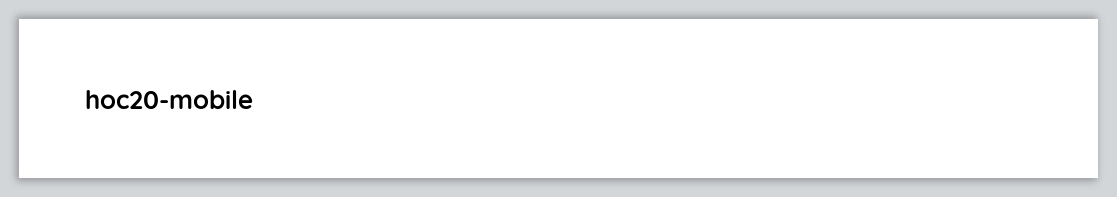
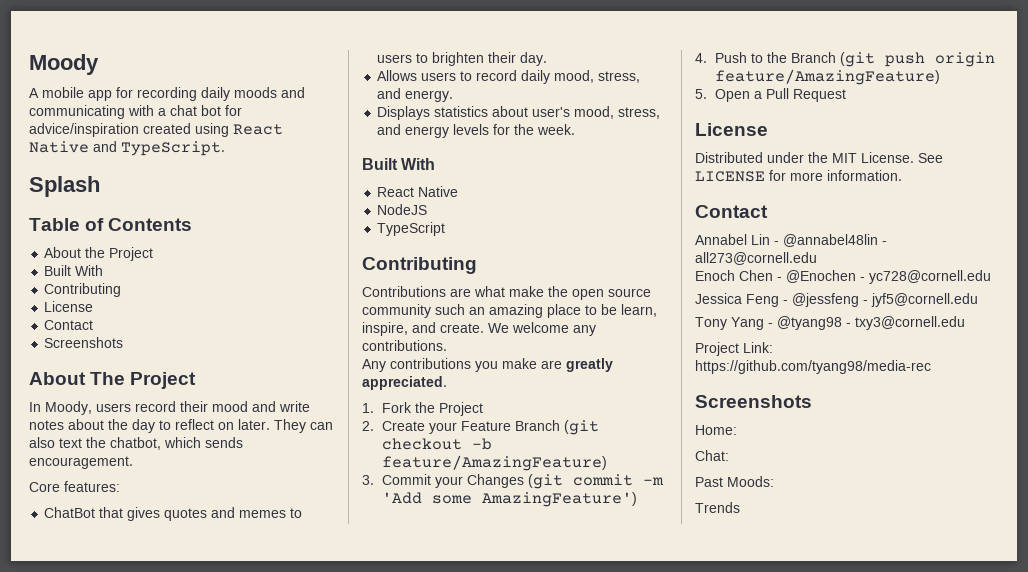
[85,90,253,109] hoc20-mobile -> [29,54,99,75] [29,87,305,101] [29,105,242,119] [29,123,283,137] [29,141,225,156] [29,176,100,197] [29,218,193,231] [44,247,154,261] [44,265,104,276] [44,283,122,297] [44,301,94,312] [44,320,94,330] [44,337,124,348] [29,372,197,389] [29,401,310,415] [29,419,333,433] [29,437,243,450] [29,456,133,469] [29,481,120,492] [44,507,303,521] [377,52,548,66] [377,70,641,84] [377,88,454,102] [377,106,661,120] [377,124,576,138] [362,158,436,170] [377,186,459,197] [377,204,428,215] [377,222,446,236] [362,257,477,274] [362,286,651,300] [362,304,657,318] [362,322,596,336] [362,340,447,351] [362,358,613,372] [362,376,447,390] [362,402,483,416] [362,420,599,435] [381,438,492,450] [381,455,607,471] [362,474,664,489] [381,492,637,507] [695,52,995,67] [714,69,940,85] [695,88,846,102] [695,123,768,136] [695,152,943,163] [695,170,902,182] [695,205,768,218] [695,234,887,247] [695,252,817,265] [695,270,991,284] [695,293,978,307] [695,316,965,330] [695,342,773,356] [695,360,931,374] [695,395,812,408] [695,425,737,435] [695,450,729,461] [695,476,774,487] [695,502,740,513] Moody // A mobile app for recording daily moods and communicating with a chat bot for advice/inspiration created using React Native and TypeScript. // Splash // Table of Contents // About the Project // Built With // Contributing // License // Contact // Screenshots // About The Project // In Moody, users record their mood and write notes about the day to reflect on later. They can also text the chatbot, which sends encouragement. // Core features: // ChatBot that gives quotes and memes to users to brighten their day. // Allows users to record daily mood, stress, and energy. // Displays statistics about user's mood, stress, and energy levels for the week. // Built With // React Native // NodeJS // TypeScript // Contributing // Contributions are what make the open source community such an amazing place to be learn, inspire, and create. We welcome any contributions. // Any contributions you make are greatly appreciated. // 1. Fork the Project // 2. Create your Feature Branch (git checkout -b feature/AmazingFeature) // 3. Commit your Changes (git commit -m 'Add some AmazingFeature') // 4. Push to the Branch (git push origin feature/AmazingFeature) // 5. Open a Pull Request // License // Distributed under the MIT License. See LICENSE for more information. // Contact // Annabel Lin - @annabel48lin - all273@cornell.edu // Enoch Chen - @Enochen - yc728@cornell.edu // Jessica Feng - @jessfeng - jyf5@cornell.edu // Tony Yang - @tyang98 - txy3@cornell.edu // Project Link: https://github.com/tyang98/media-rec // Screenshots // Home: // Chat: // Past Moods: // Trends

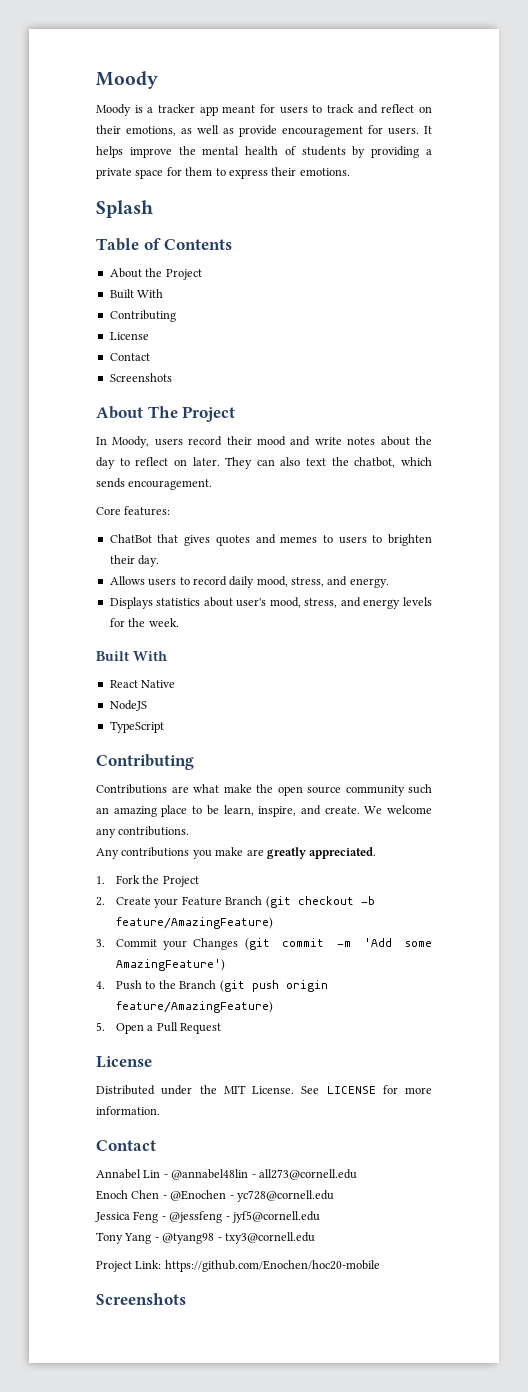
[29,87,305,101] [29,105,242,119] [29,123,283,137] [29,141,225,156] A mobile app for recording daily moods and communicating with a chat bot for advice/inspiration created using React Native and TypeScript. -> [96,104,433,116] [96,125,432,137] [96,146,432,158] [96,167,350,179] Moody is a tracker app meant for users to track and reflect on their emotions, as well as provide encouragement for users. It helps improve the mental health of students by providing a private space for them to express their emotions.
[695,360,931,374] [695,395,812,408] [695,425,737,435] [695,450,729,461] [695,476,774,487] [695,502,740,513] https://github.com/tyang98/media-rec // Screenshots // Home: // Chat: // Past Moods: // Trends -> [164,1260,380,1272] [96,1293,186,1305] https://github.com/Enochen/hoc20-mobile // Screenshots

